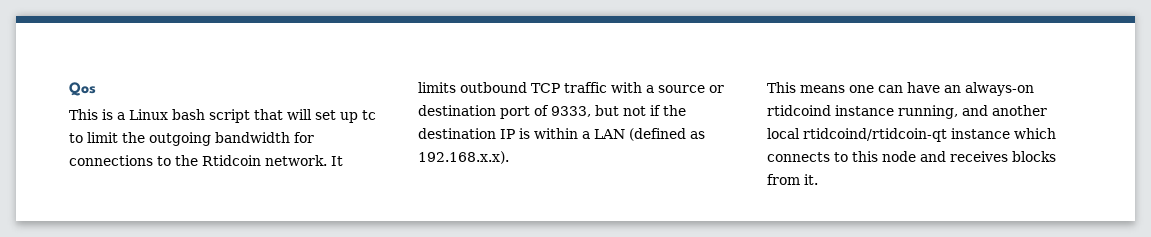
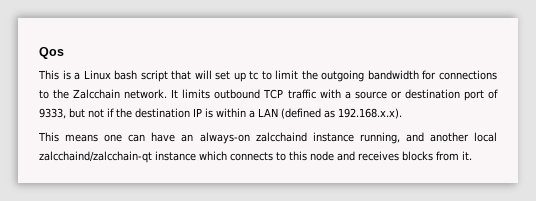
[202,155,261,166] Rtidcoin -> [73,89,121,99] Zalcchain
[767,105,831,116] rtidcoind -> [255,132,307,142] zalcchaind
[803,128,947,142] rtidcoind/rtidcoin-qt -> [39,151,152,163] zalcchaind/zalcchain-qt

